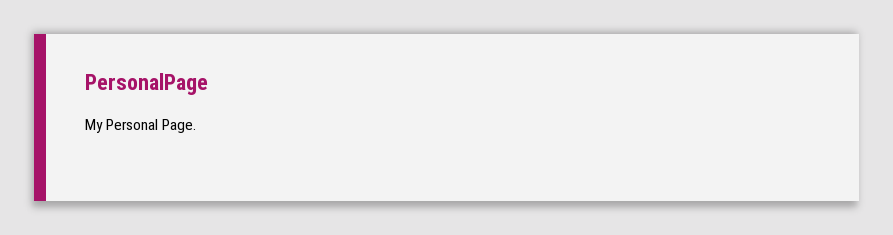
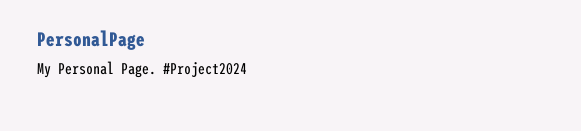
(197, 126) none -> [163,62,247,77] #Project2024

